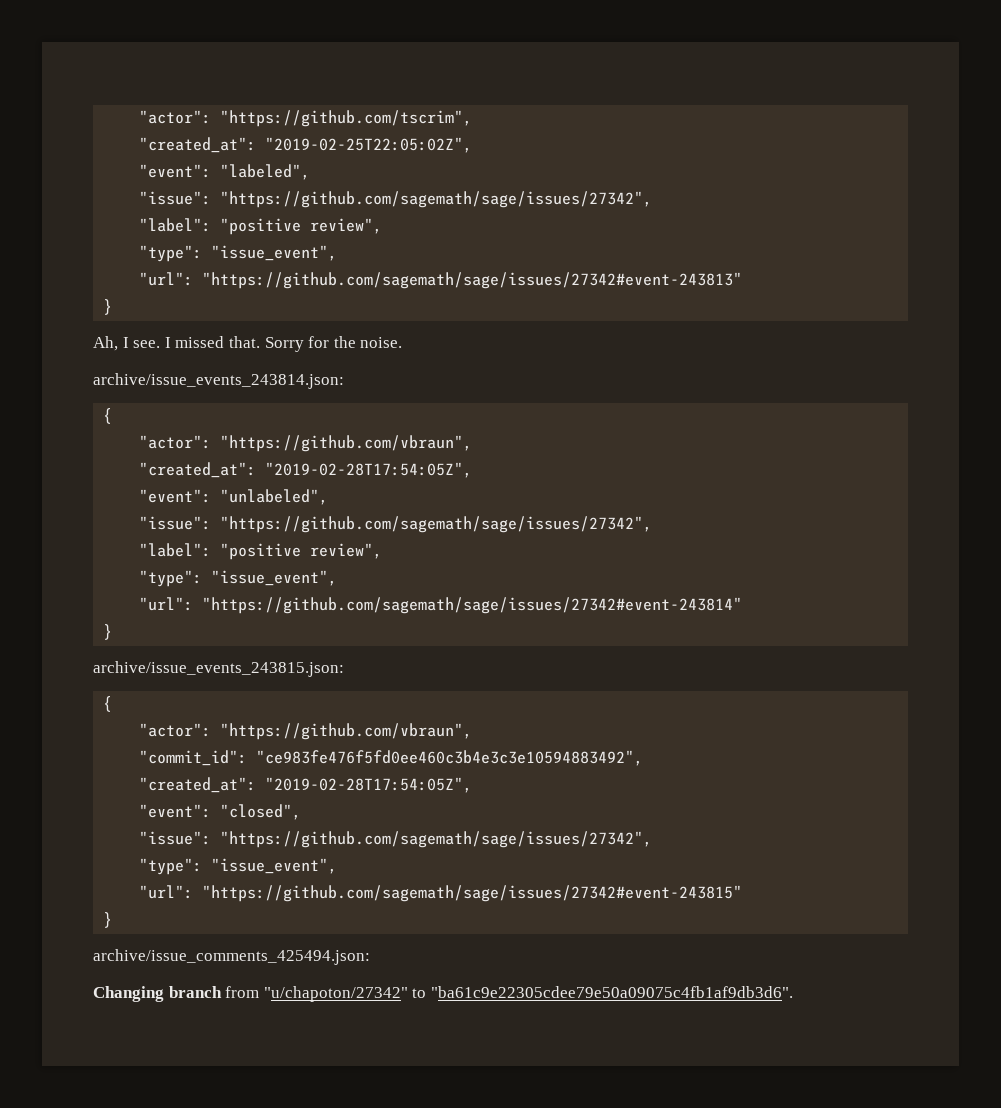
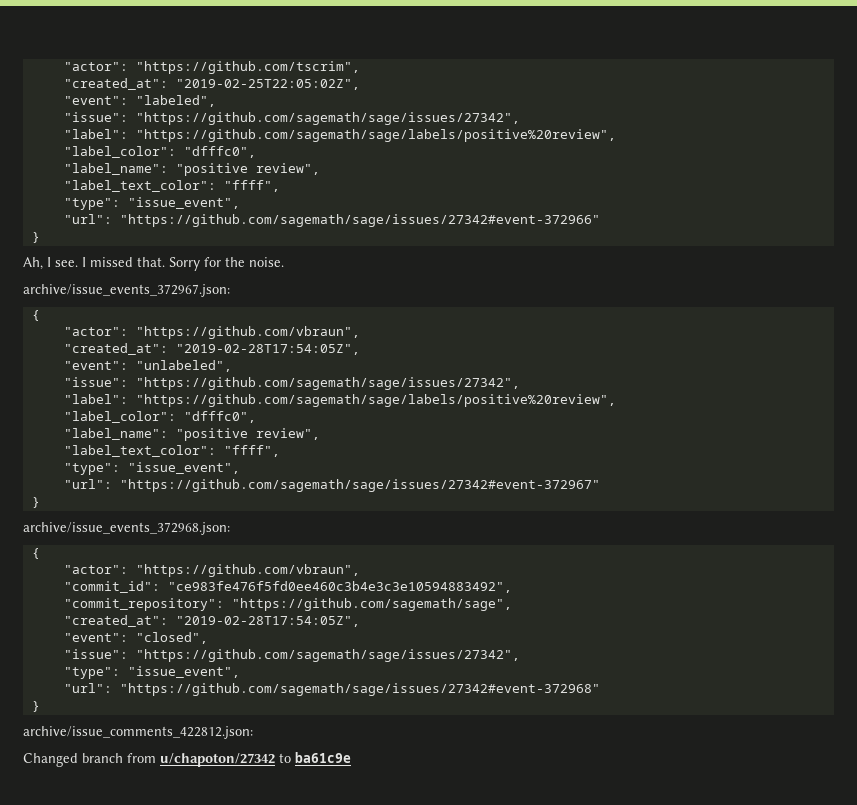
[220,218,383,235] [139,245,338,262] [139,272,743,289] "positive review", // "type": "issue_event", // "url": "https://github.com/sagemath/sage/issues/27342#event-243813" -> [135,129,616,142] [63,146,256,158] [63,163,320,176] [63,180,280,192] [63,197,240,210] [63,214,600,227] "https://github.com/sagemath/sage/labels/positive%20review", // "label_color": "dfffc0", // "label_name": "positive review", // "label_text_color": "ffff", // "type": "issue_event", // "url": "https://github.com/sagemath/sage/issues/27342#event-372966"
[93,373,344,389] archive/issue_events_243814.json: -> [23,284,230,297] archive/issue_events_372967.json:
[220,543,383,560] [139,570,338,587] [139,597,743,614] [103,624,113,640] [93,661,344,677] "positive review", // "type": "issue_event", // "url": "https://github.com/sagemath/sage/issues/27342#event-243814" // } // archive/issue_events_243815.json: -> [135,394,616,407] [63,411,256,423] [63,428,320,441] [63,445,280,457] [63,462,240,475] [63,479,600,492] [31,497,40,508] [23,522,230,535] "https://github.com/sagemath/sage/labels/positive%20review", // "label_color": "dfffc0", // "label_name": "positive review", // "label_text_color": "ffff", // "type": "issue_event", // "url": "https://github.com/sagemath/sage/issues/27342#event-372967" // } // archive/issue_events_372968.json:
(644, 758) none -> [63,598,512,611] // "commit_repository": "https://github.com/sagemath/sage",
[202,885,743,902] [103,912,113,928] [93,949,370,965] [93,986,793,1002] "https://github.com/sagemath/sage/issues/27342#event-243815" // } // archive/issue_comments_425494.json: // Changing branch from "u/chapoton/27342" to "ba61c9e22305cdee79e50a09075c4fb1af9db3d6". -> [119,683,600,696] [31,701,40,712] [23,726,253,739] [23,752,351,767] "https://github.com/sagemath/sage/issues/27342#event-372968" // } // archive/issue_comments_422812.json: // Changed branch from u/chapoton/27342 to ba61c9e

